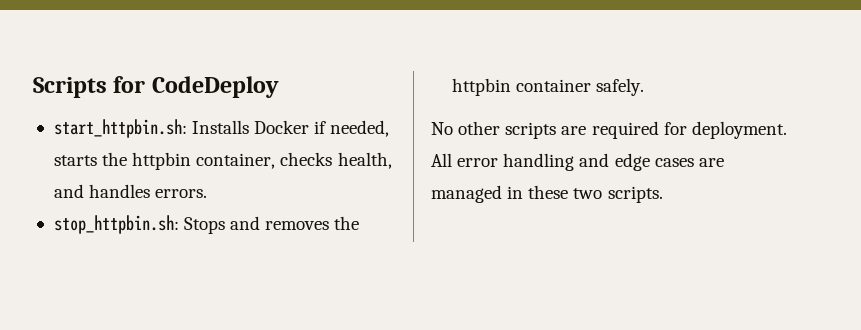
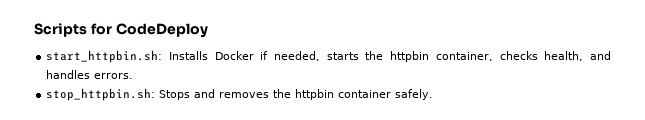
[431,121,787,139] [431,153,724,171] [431,185,663,203] // No other scripts are required for deployment. All error handling and edge cases are managed in these two scripts. -> (434, 94) none

